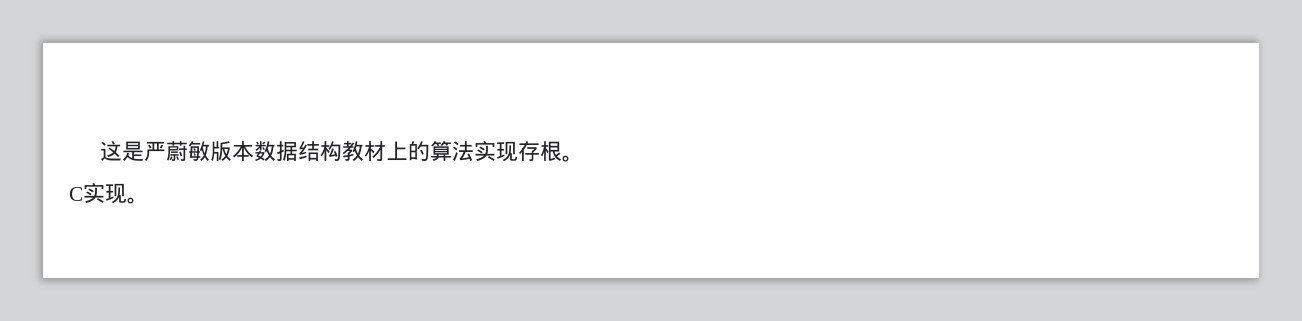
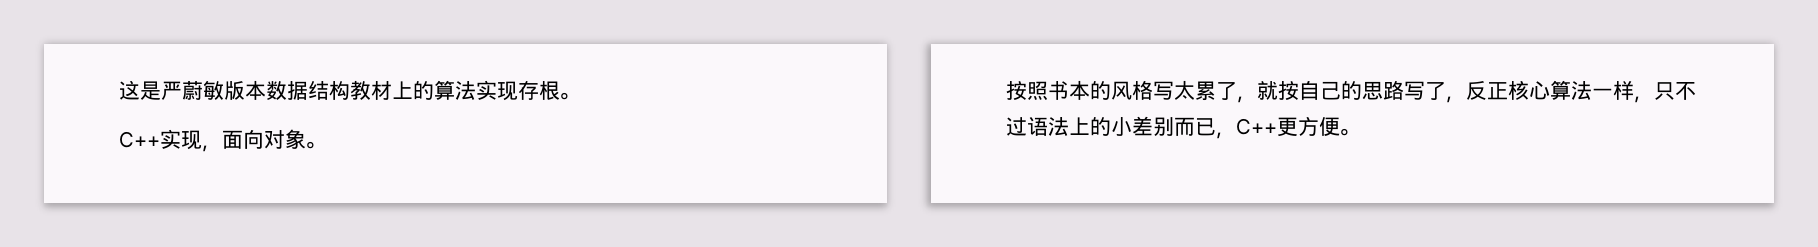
[69,183,127,204] C实现 -> [119,129,326,152] [1006,80,1696,103] [1006,116,1340,139] C++实现，面向对象。 // 按照书本的风格写太累了，就按自己的思路写了，反正核心算法一样，只不过语法上的小差别而已，C++更方便

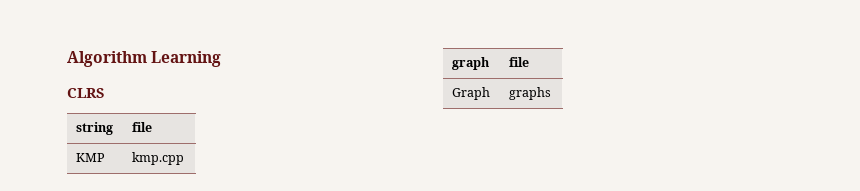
[119,80,580,101] [119,129,326,152] [1006,80,1696,103] [1006,116,1360,139] 这是严蔚敏版本数据结构教材上的算法实现存根。 // C++实现，面向对象。 // 按照书本的风格写太累了，就按自己的思路写了，反正核心算法一样，只不过语法上的小差别而已，C++更方便。 -> [67,51,222,67] [67,88,105,98] [76,122,114,135] [132,122,153,132] [76,153,106,162] [132,152,185,165] [452,57,491,70] [509,57,530,67] [452,87,491,100] [509,87,552,100] Algorithm Learning // CLRS // string | file // KMP | kmp.cpp // graph | file // Graph | graphs

